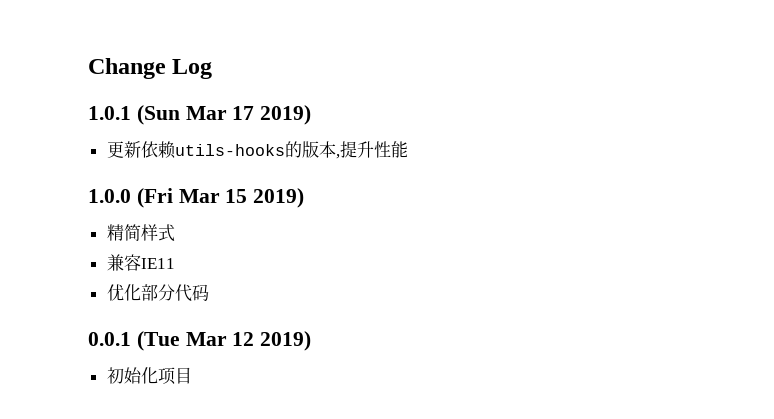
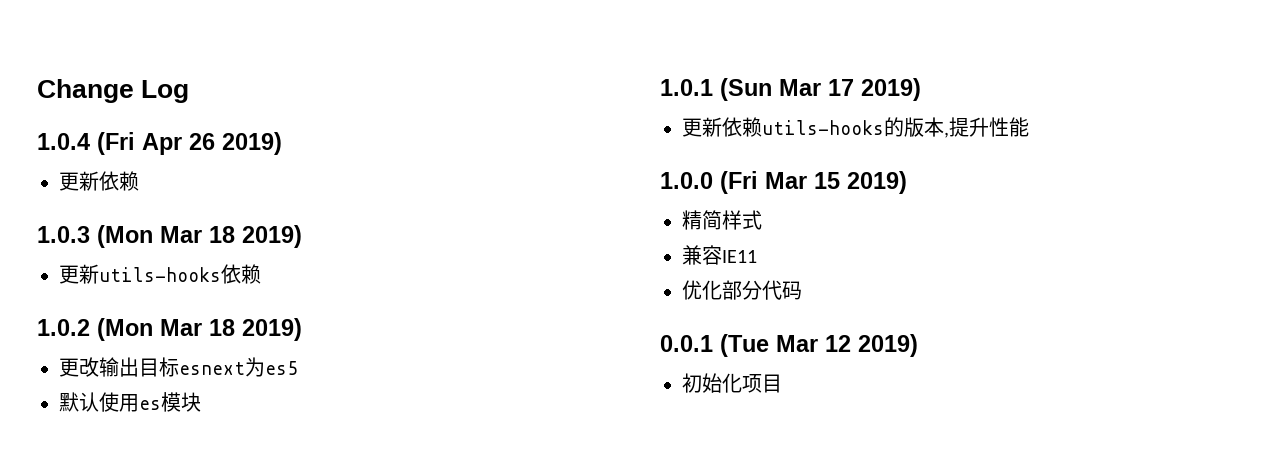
(213, 69) none -> [37,132,282,155] [59,171,139,191] [37,225,302,248] [59,264,261,284] [37,318,302,341] [59,357,298,377] [59,392,201,412] // 1.0.4 (Fri Apr 26 2019) // 更新依赖 // 1.0.3 (Mon Mar 18 2019) // 更新utils-hooks依赖 // 1.0.2 (Mon Mar 18 2019) // 更改输出目标esnext为es5 // 默认使用es模块

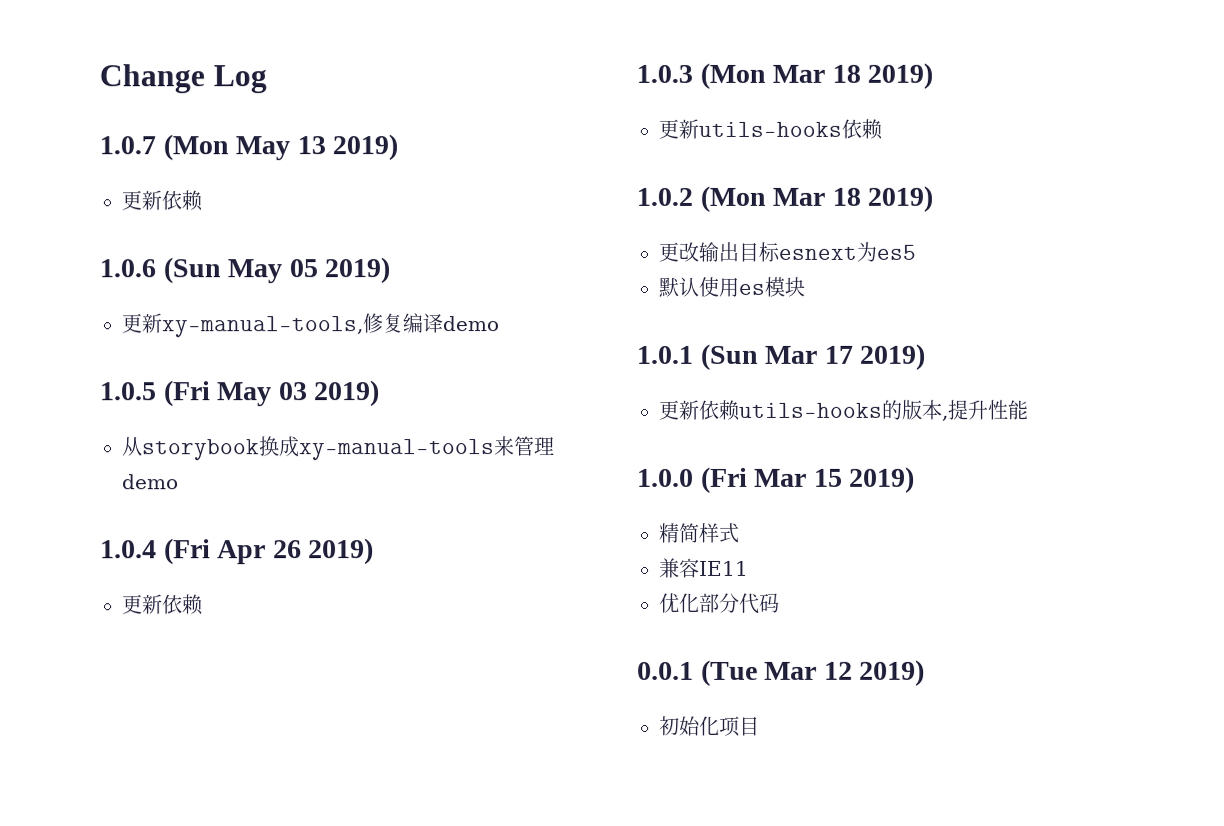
(190, 91) none -> [99,134,399,161] [121,190,203,212] [99,257,391,284] [121,313,499,338] [99,380,380,407] [122,436,555,461] [122,474,179,490] // 1.0.7 (Mon May 13 2019) // 更新依赖 // 1.0.6 (Sun May 05 2019) // 更新xy-manual-tools,修复编译demo // 1.0.5 (Fri May 03 2019) // 从storybook换成xy-manual-tools来管理demo

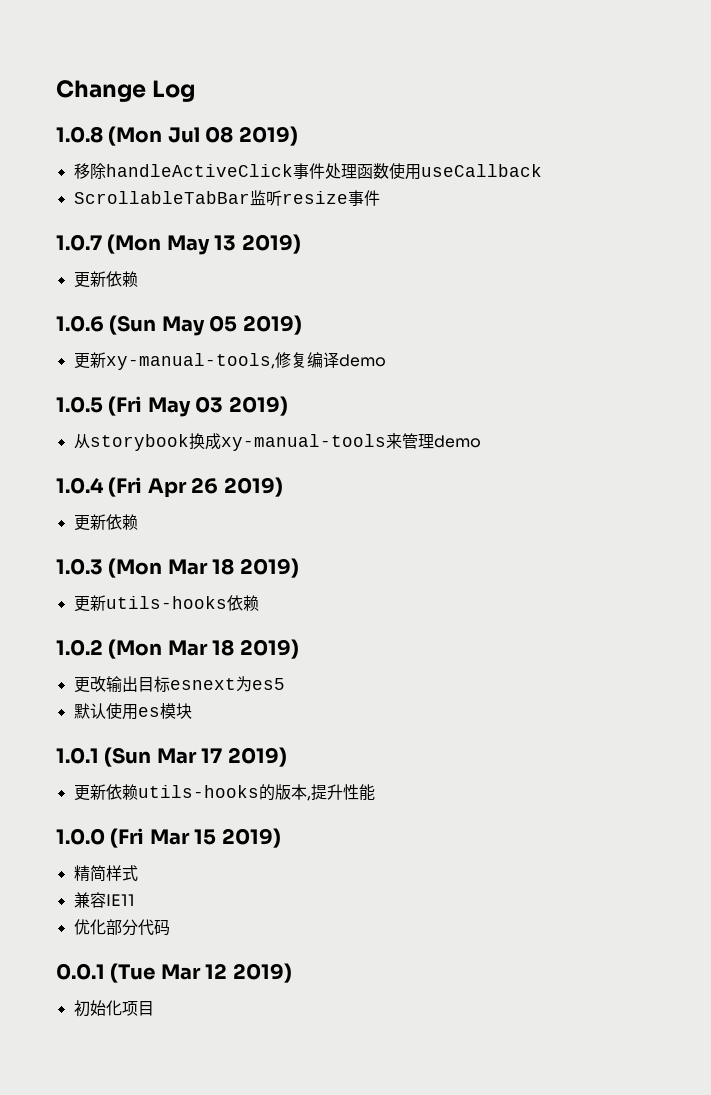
(267, 79) none -> [56,126,298,146] [73,163,542,180] [73,190,380,206] // 1.0.8 (Mon Jul 08 2019) // 移除handleActiveClick事件处理函数使用useCallback // ScrollableTabBar监听resize事件

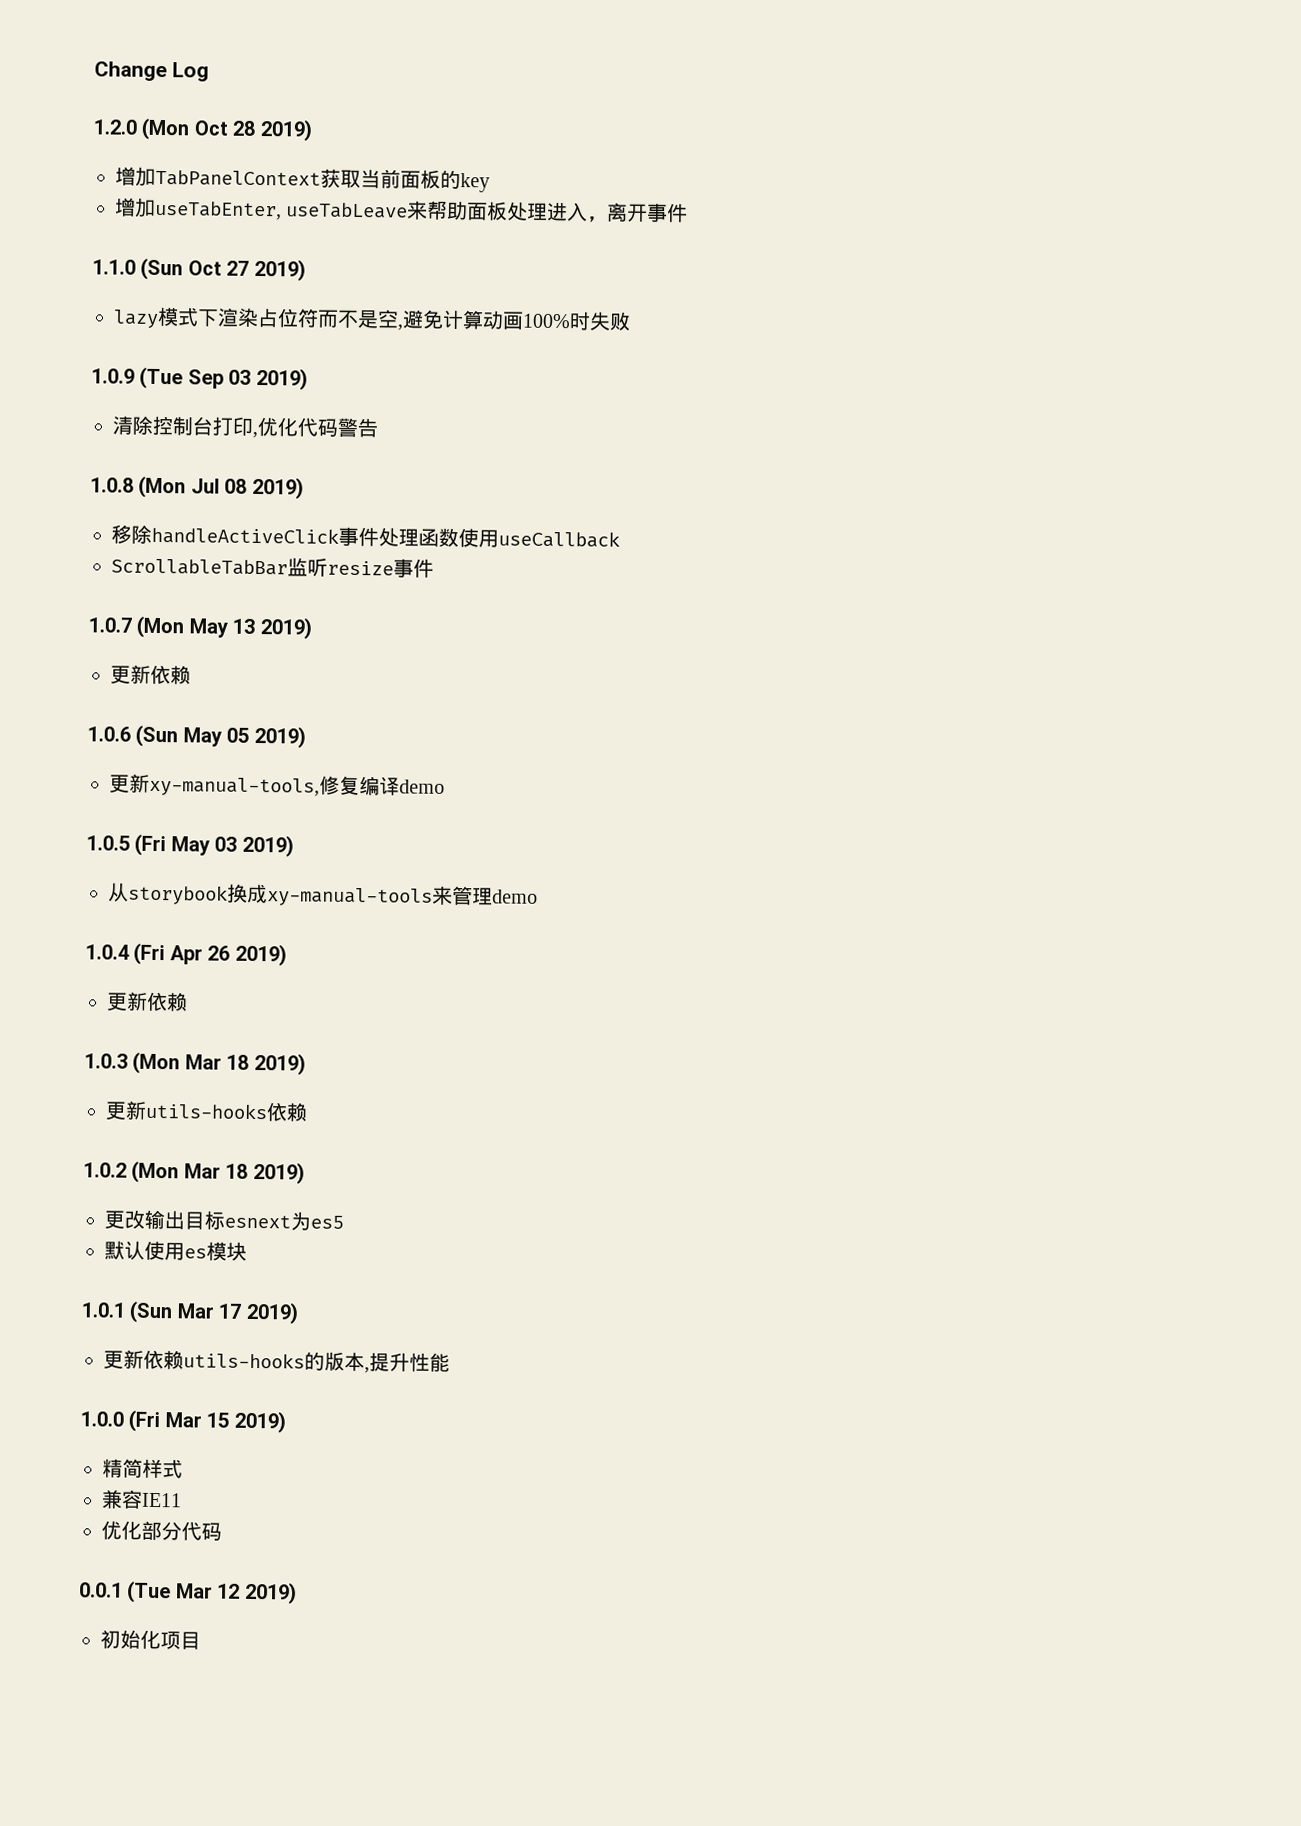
(196, 91) none -> [93,117,313,142] [115,166,490,193] [115,197,689,223] [92,257,306,282] [113,306,631,331] [91,366,308,391] [112,415,378,439] // 1.2.0 (Mon Oct 28 2019) // 增加TabPanelContext获取当前面板的key // 增加useTabEnter, useTabLeave来帮助面板处理进入，离开事件 // 1.1.0 (Sun Oct 27 2019) // lazy模式下渲染占位符而不是空,避免计算动画100%时失败 // 1.0.9 (Tue Sep 03 2019) // 清除控制台打印,优化代码警告

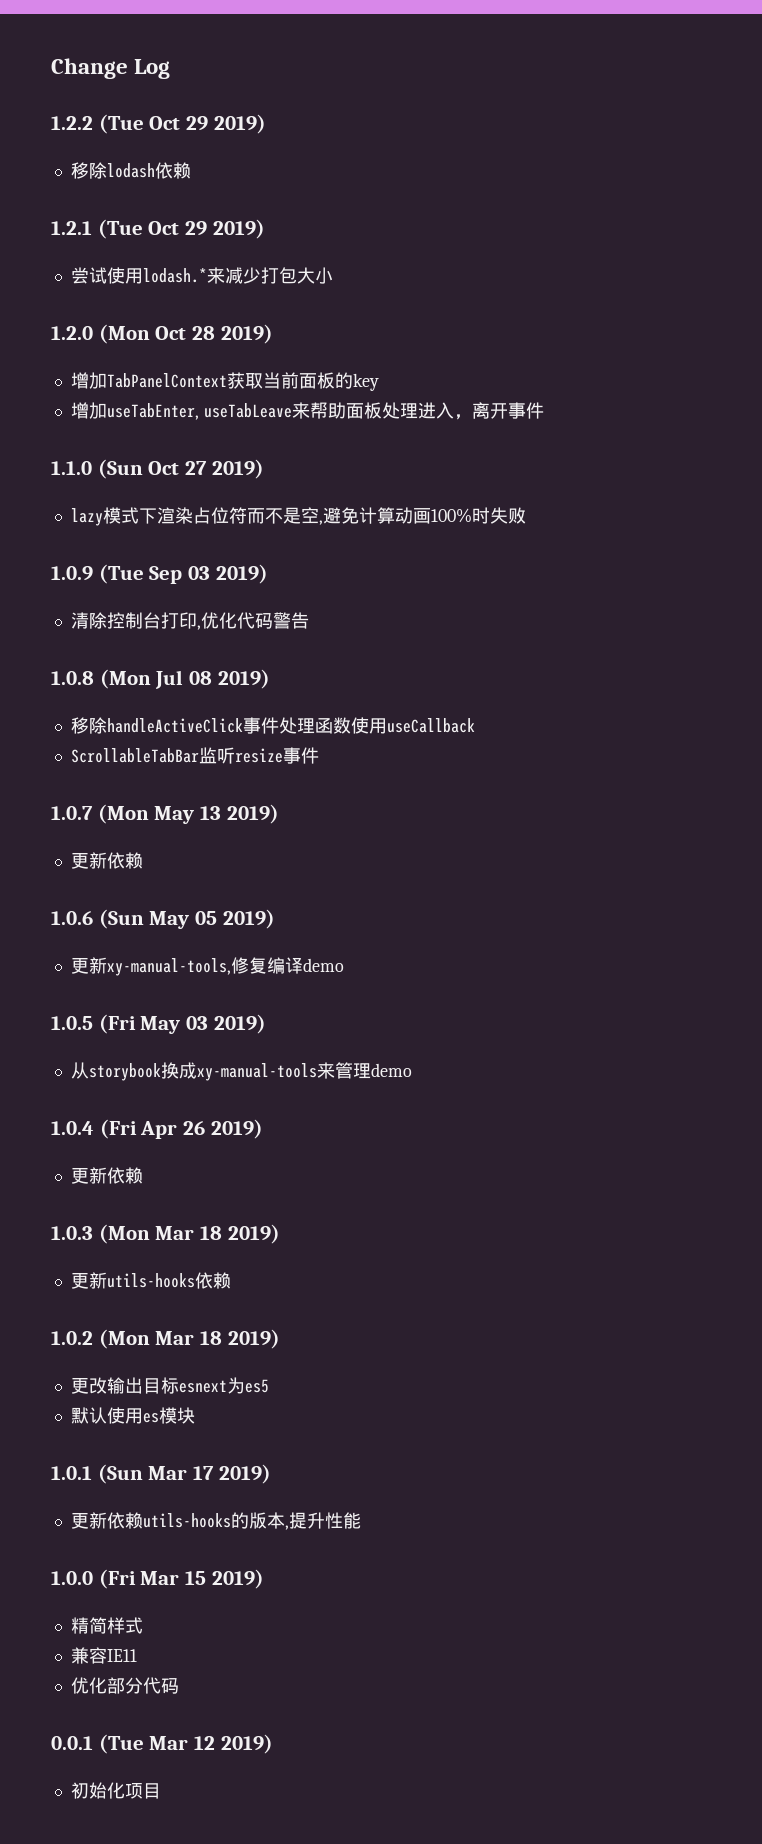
(209, 72) none -> [51,114,266,134] [70,162,191,179] [51,219,265,239] [70,267,333,284] // 1.2.2 (Tue Oct 29 2019) // 移除lodash依赖 // 1.2.1 (Tue Oct 29 2019) // 尝试使用lodash.*来减少打包大小

